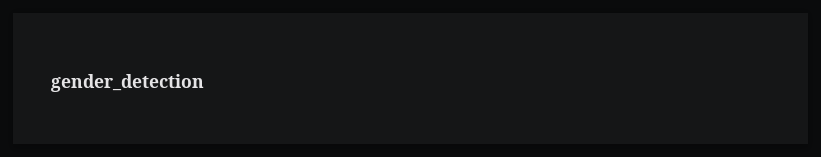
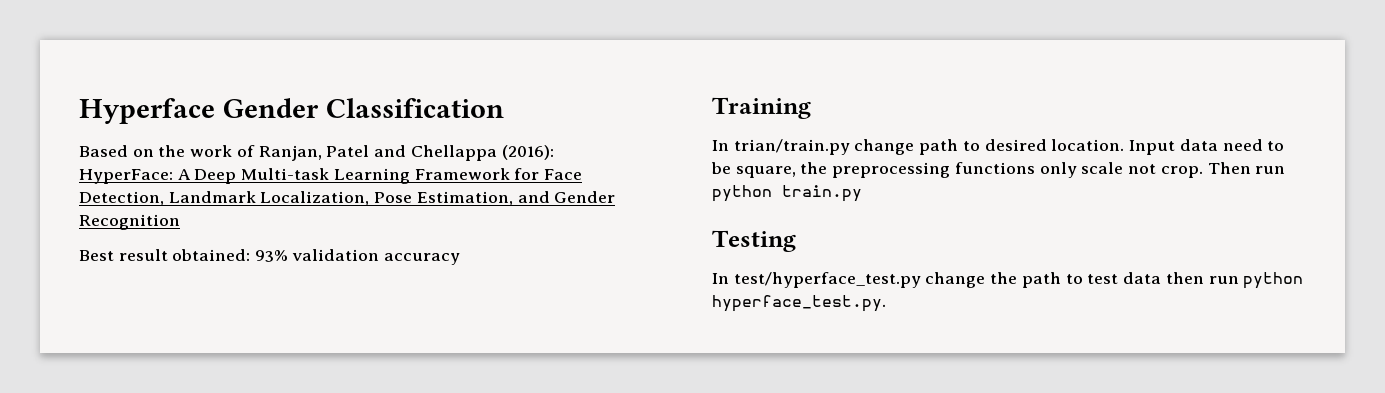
[51,74,204,92] gender_detection -> [79,98,504,124] [79,145,554,161] [79,168,583,184] [79,191,616,206] [79,214,180,230] [79,249,460,265] [712,97,811,119] [712,139,1285,155] [711,162,1286,178] [712,185,862,202] [712,230,796,252] [712,272,1304,289] [712,295,886,312] Hyperface Gender Classification // Based on the work of Ranjan, Patel and Chellappa (2016): // HyperFace: A Deep Multi-task Learning Framework for Face Detection, Landmark Localization, Pose Estimation, and Gender Recognition // Best result obtained: 93% validation accuracy // Training // In trian/train.py change path to desired location. Input data need to be square, the preprocessing functions only scale not crop. Then run python train.py // Testing // In test/hyperface_test.py change the path to test data then run python hyperface_test.py.

